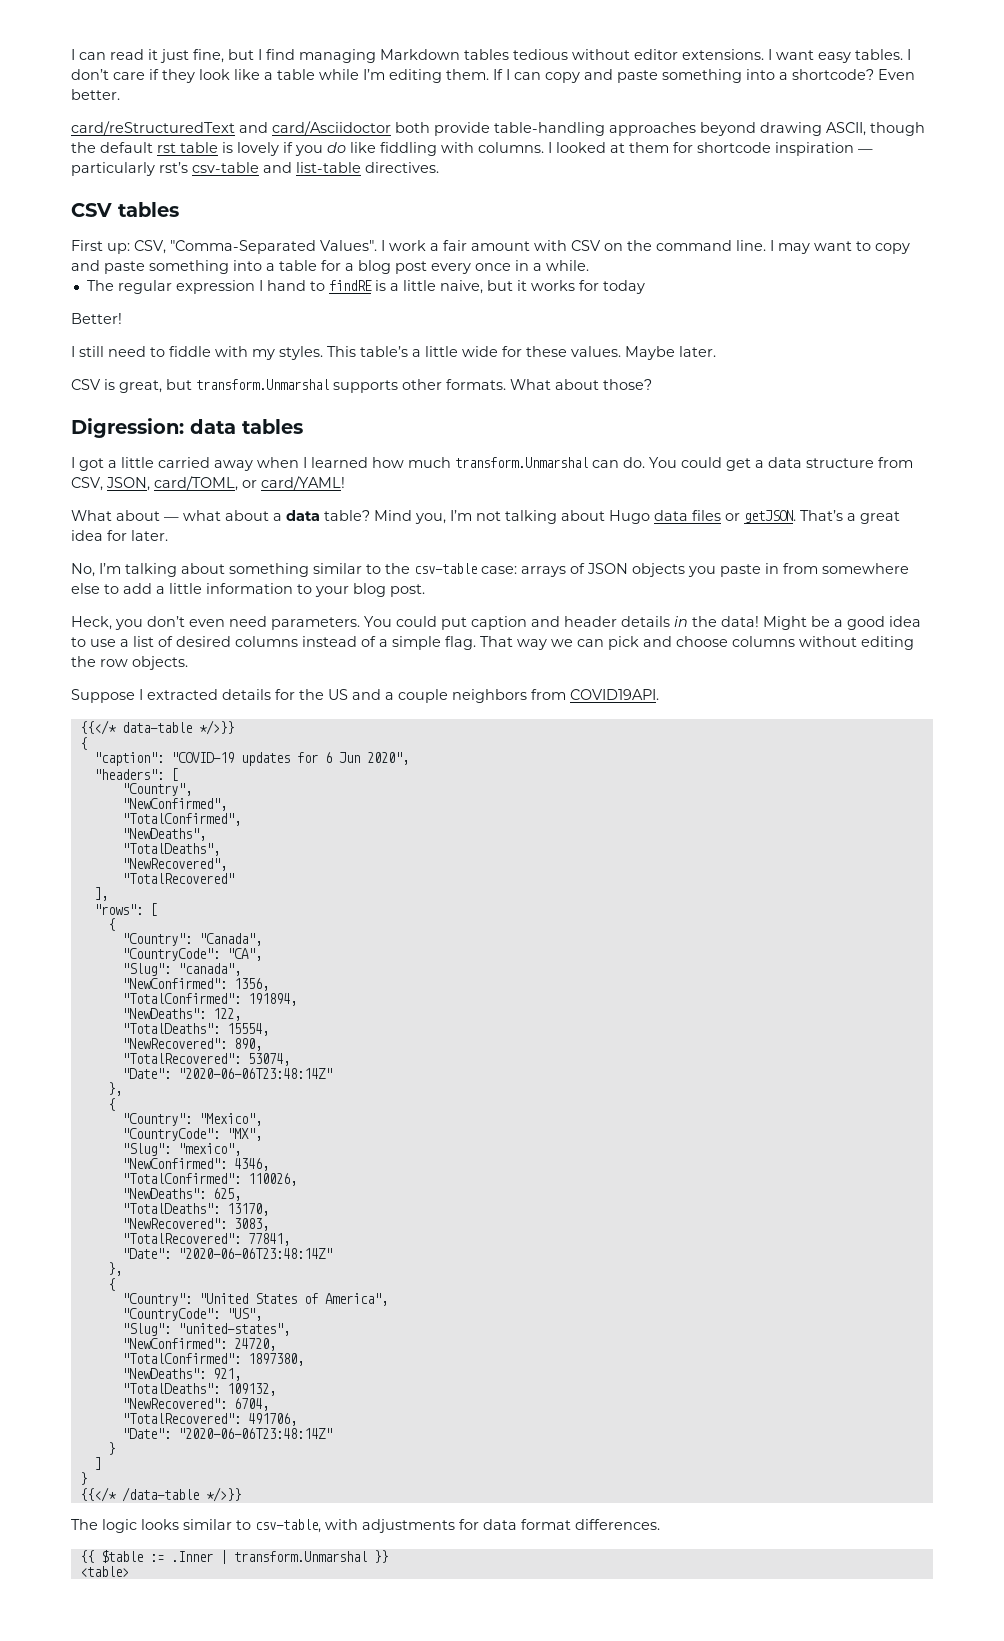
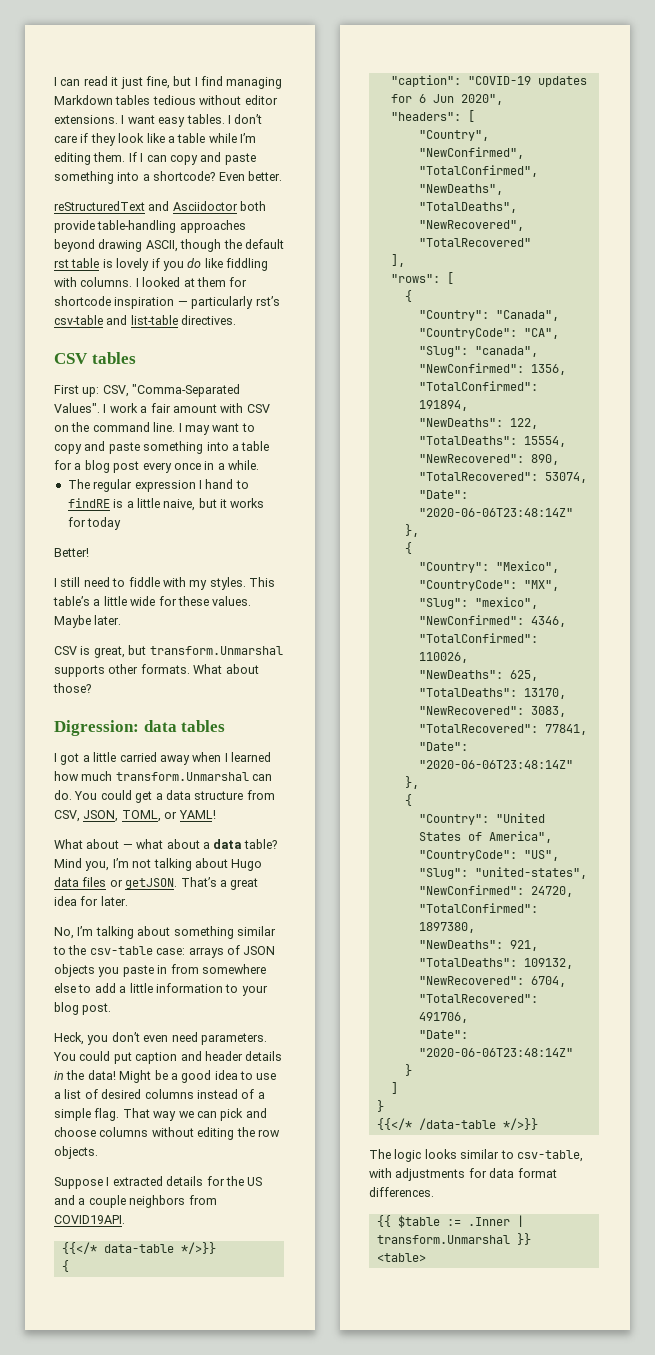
[71,121,391,135] card/reStructuredText and card/Asciidoctor -> [54,201,238,211] reStructuredText and Asciidoctor
[154,476,345,491] card/TOML, or card/YAML! -> [121,810,216,822] TOML, or YAML!

